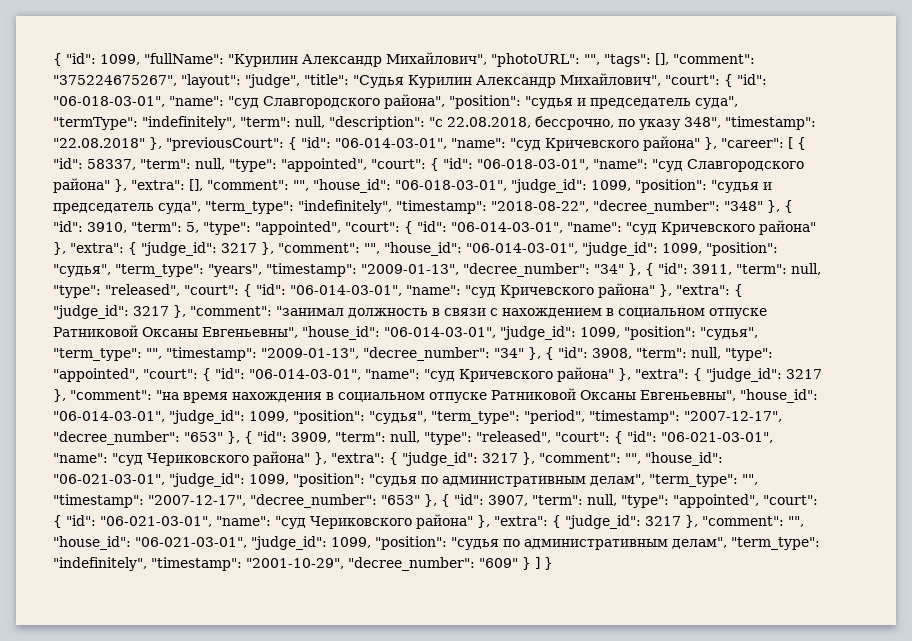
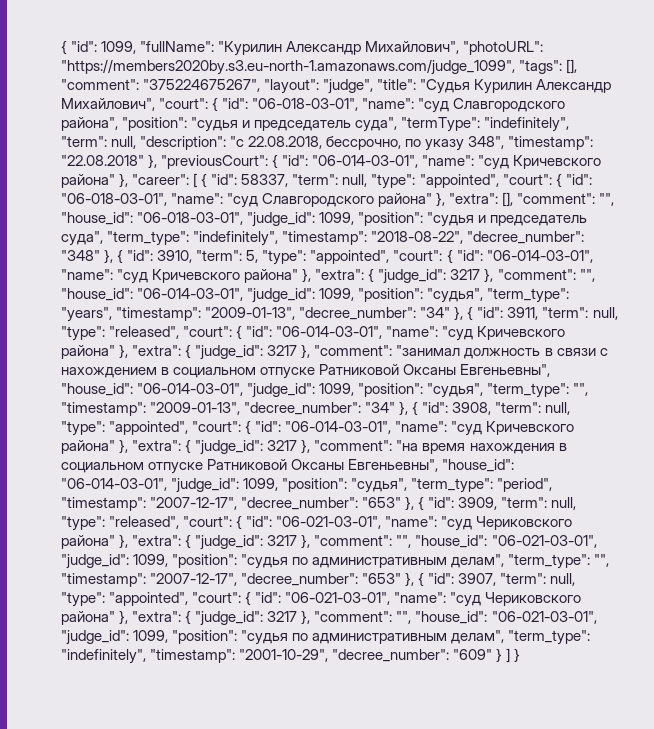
[584,54,600,65] "", -> [61,59,515,75] "https://members2020by.s3.eu-north-1.amazonaws.com/judge_1099",

